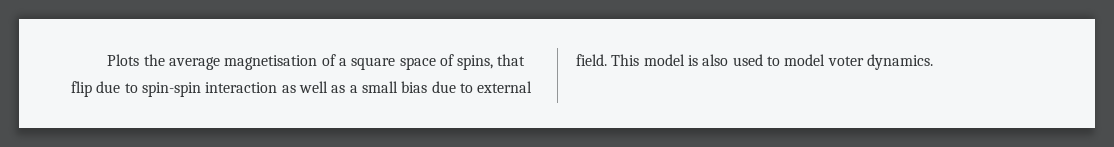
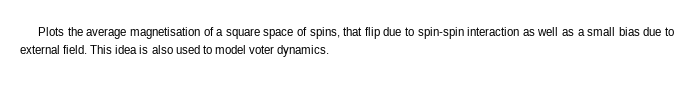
[643,54,685,66] model -> [115,45,138,54] idea

